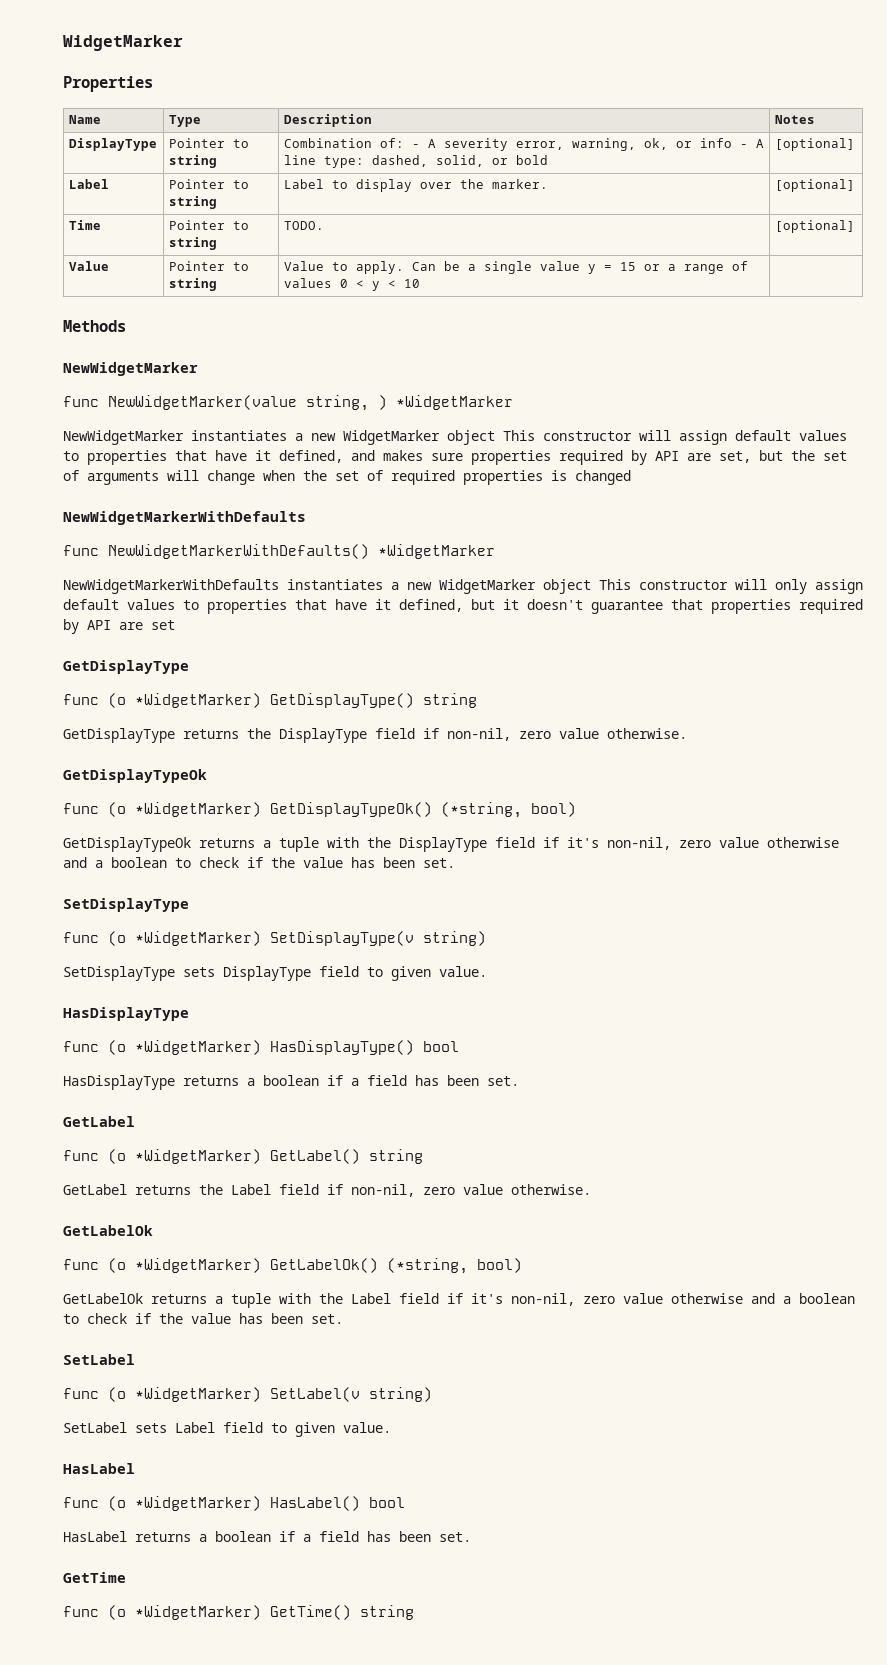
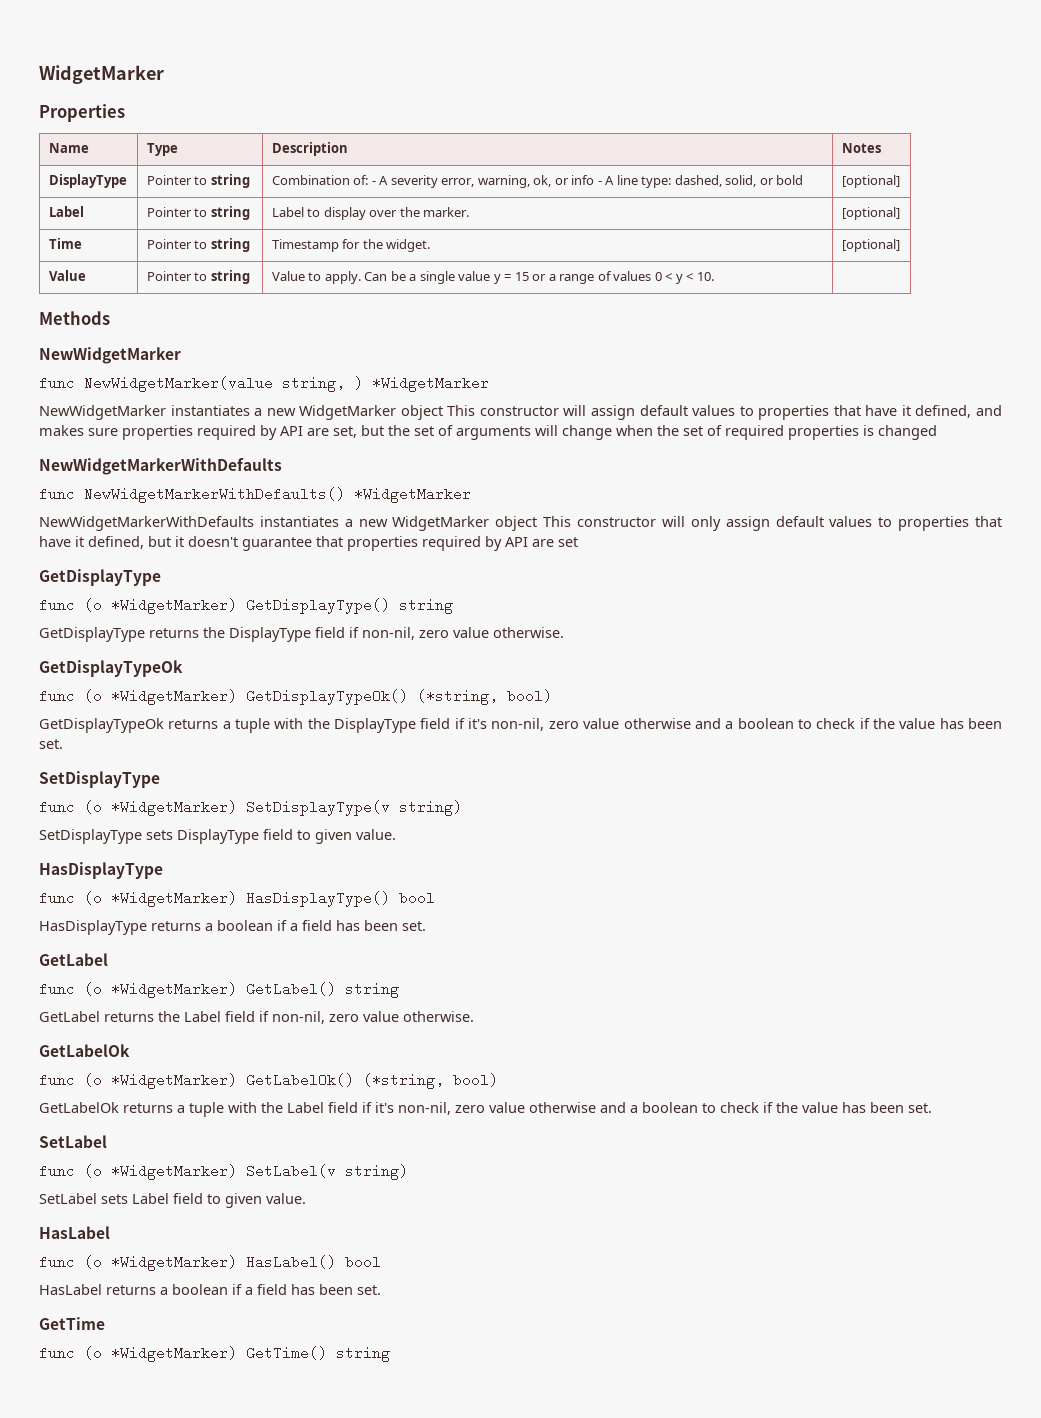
[283,221,324,230] TODO. -> [271,239,431,252] Timestamp for the widget.
[403,279,420,288] 10 -> [696,272,714,281] 10.

